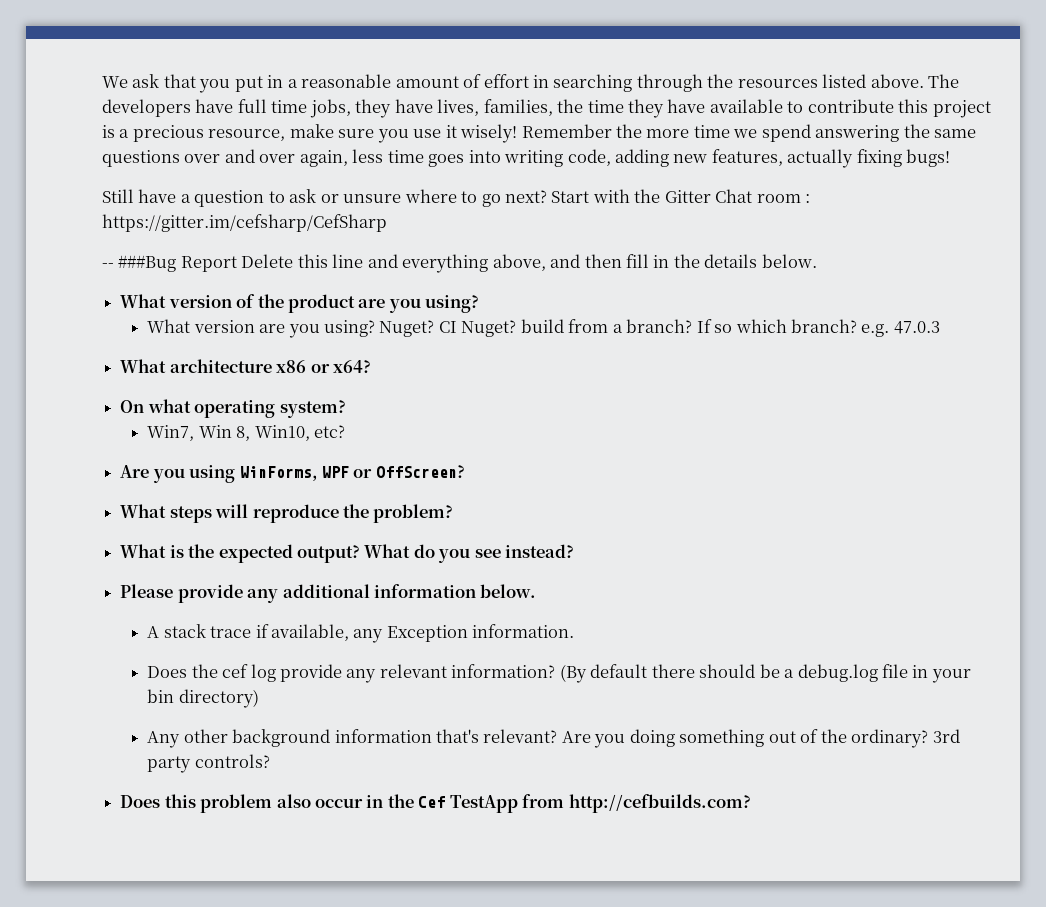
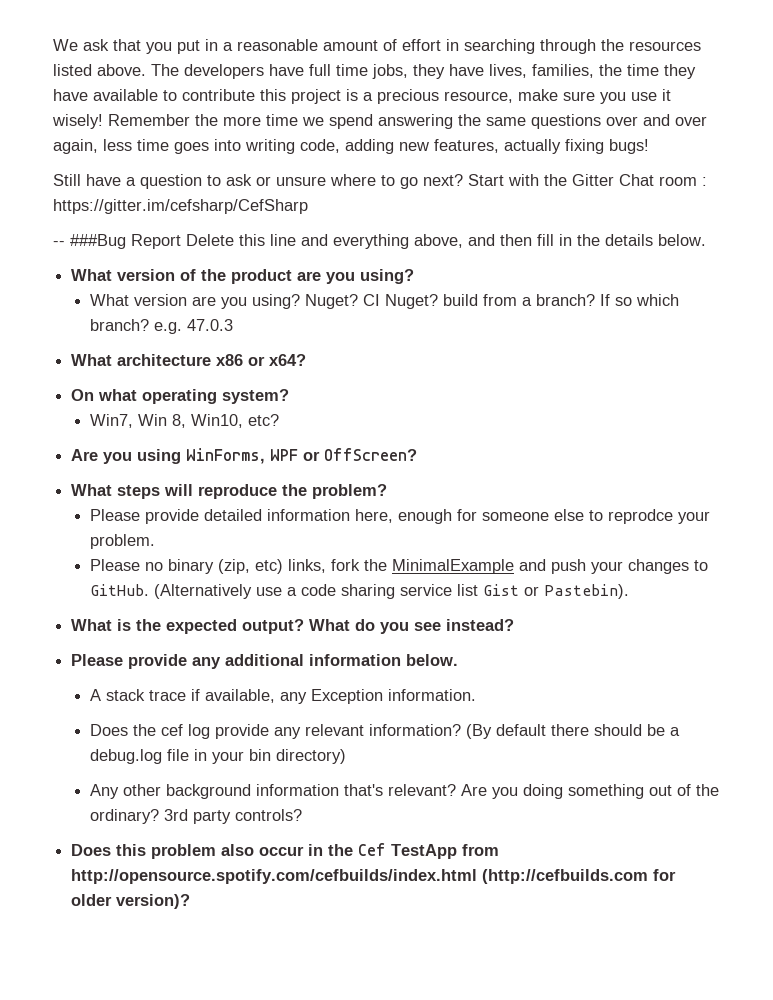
(454, 513) none -> [89,509,710,524] [89,534,155,549] [89,559,708,574] [89,584,629,599] // Please provide detailed information here, enough for someone else to reprodce your problem. // Please no binary (zip, etc) links, fork the MinimalExample and push your changes to GitHub. (Alternatively use a code sharing service list Gist or Pastebin).
[568,794,751,813] http://cefbuilds.com? -> [71,869,677,884] [71,894,191,909] http://opensource.spotify.com/cefbuilds/index.html (http://cefbuilds.com for older version)?

